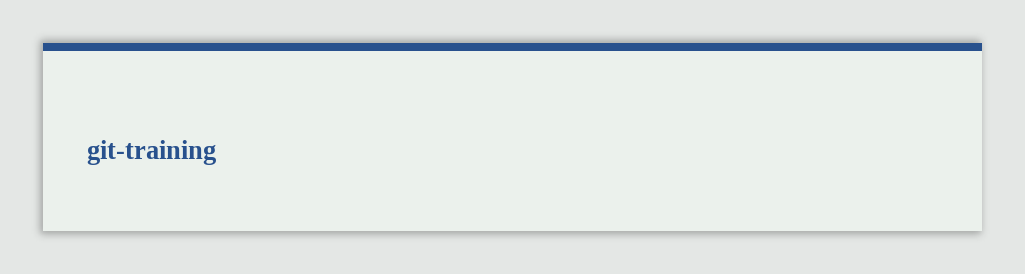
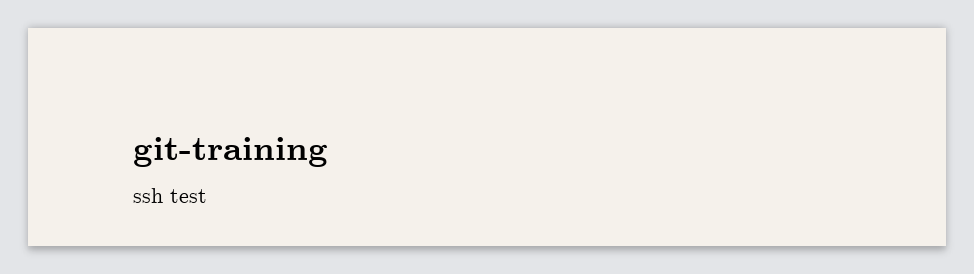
(216, 152) none -> [133,188,207,203] // ssh test

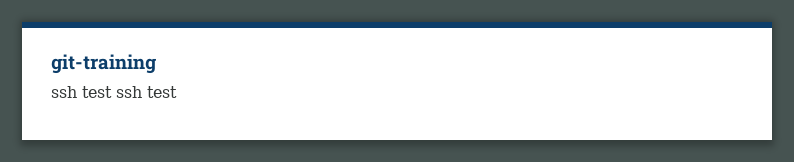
(207, 196) none -> [116,86,177,98] ssh test

